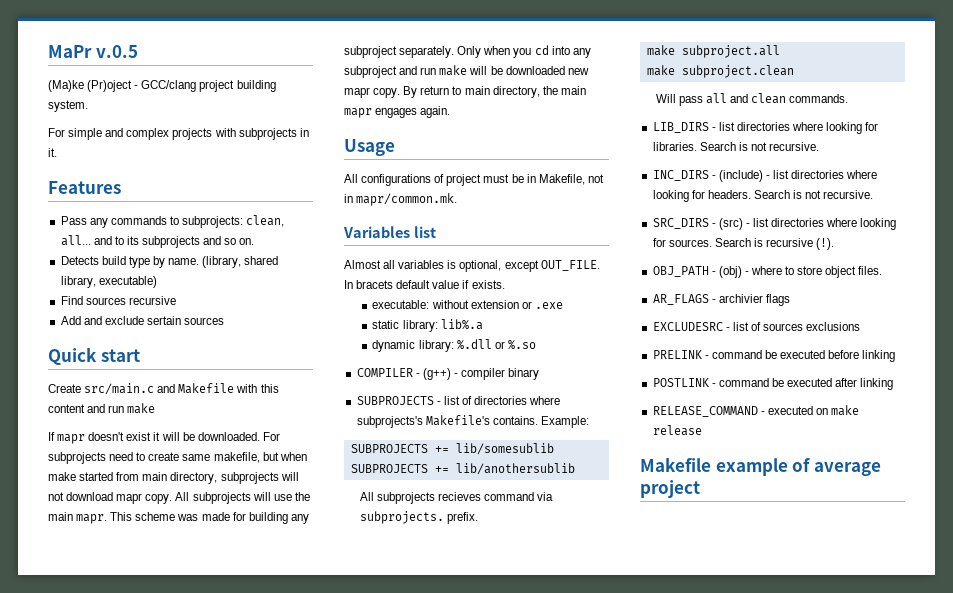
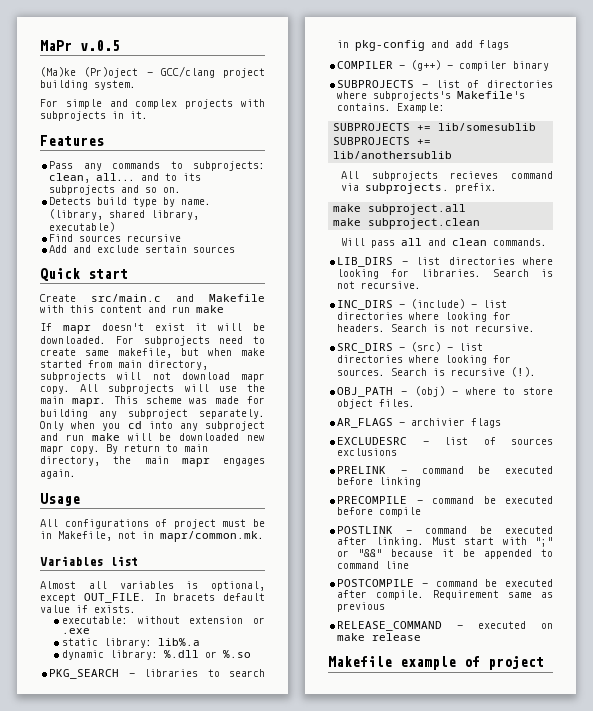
(536, 345) none -> [49,669,265,679] [337,40,510,51] // PKG_SEARCH - libraries to search in pkg-config and add flags
(896, 356) none -> [337,496,553,504] [337,507,422,517] // PRECOMPILE - command be executed before compile
[860,378,894,390] linking -> [375,537,553,547] [337,549,553,559] [337,561,410,569] [337,579,553,587] [337,590,553,600] [337,602,386,612] linking. Must start with ";" or "&&" because it be appended to command line // POSTCOMPILE - command be executed after compile. Requirement same as previous
[813,462,881,476] average -> (480, 661) none

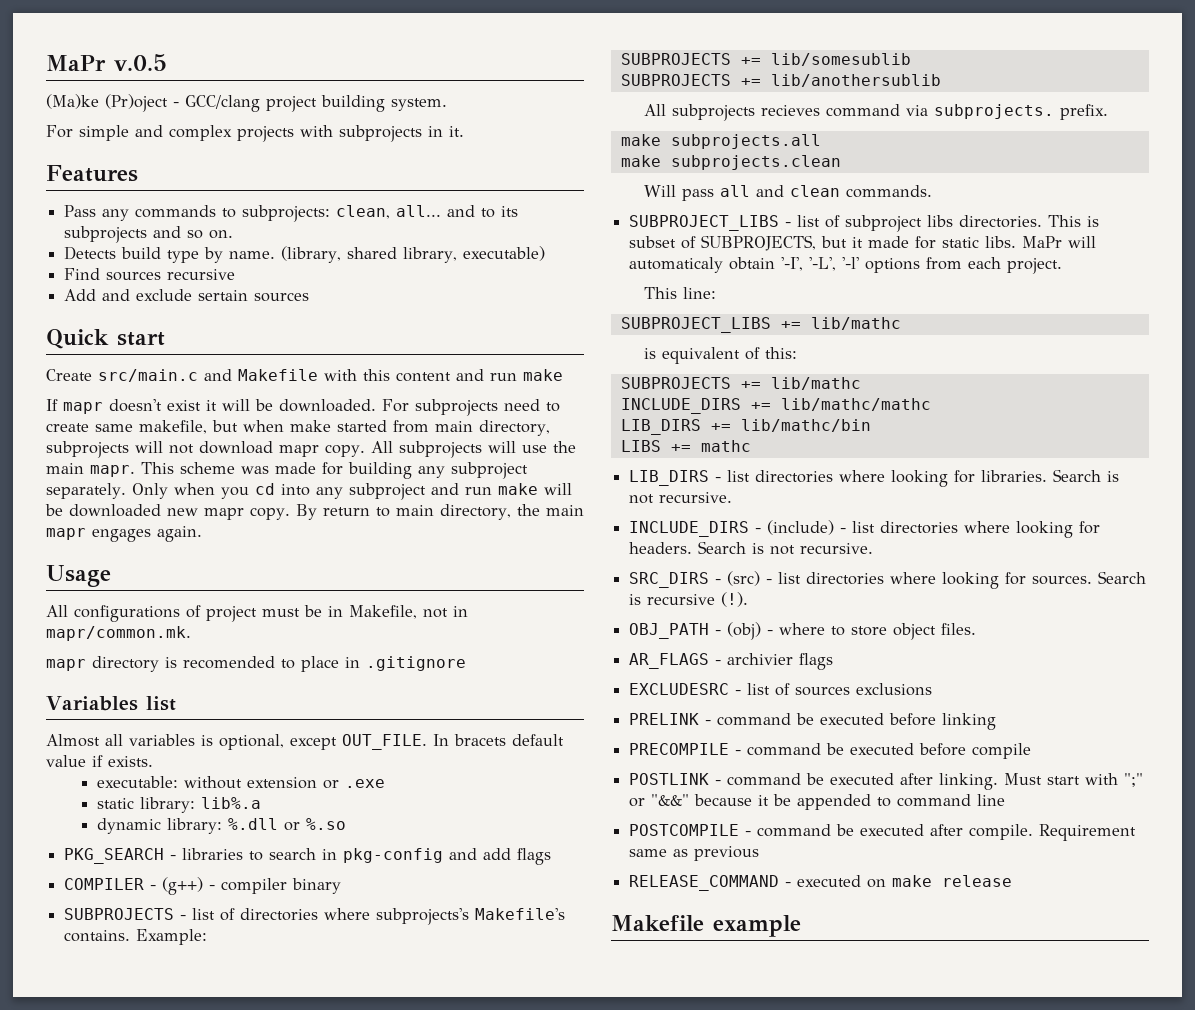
(264, 536) none -> [46,656,466,672] // mapr directory is recomended to place in .gitignore
[368,204,467,215] [333,218,481,229] subproject.all // make subproject.clean -> [670,134,821,149] [620,155,841,170] subprojects.all // make subprojects.clean
(547, 242) none -> [629,215,1100,232] [629,235,1097,251] [629,257,1063,274] [643,287,716,299] [620,317,901,333] [643,347,797,364] [620,377,861,390] [620,398,931,414] [620,419,871,435] [620,440,751,452] // SUBPROJECT_LIBS - list of subproject libs directories. This is subset of SUBPROJECTS, but it made for static libs. MaPr will automaticaly obtain '-I', '-L', '-l' options from each project. // This line: // SUBPROJECT_LIBS += lib/mathc // is equivalent of this: // SUBPROJECTS += lib/mathc // INCLUDE_DIRS += lib/mathc/mathc // LIB_DIRS += lib/mathc/bin // LIBS += mathc
[337,300,394,310] INC_DIRS -> [629,521,750,537] INCLUDE_DIRS
[464,656,544,670] of project -> (801, 926) none

